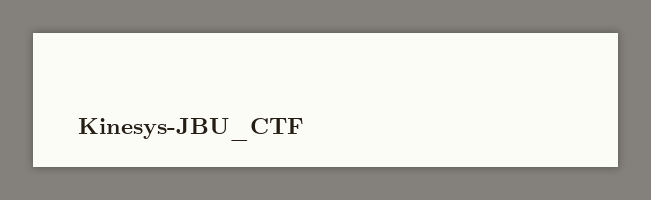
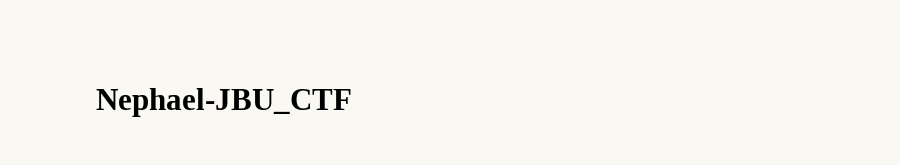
[78,118,304,141] Kinesys-JBU_CTF -> [96,88,352,117] Nephael-JBU_CTF

